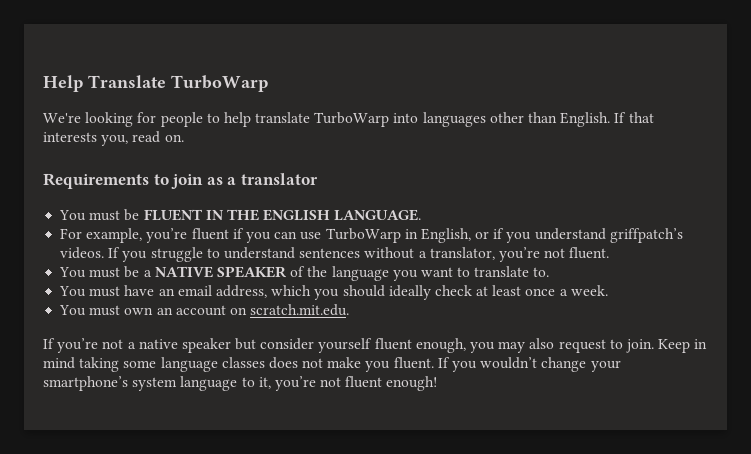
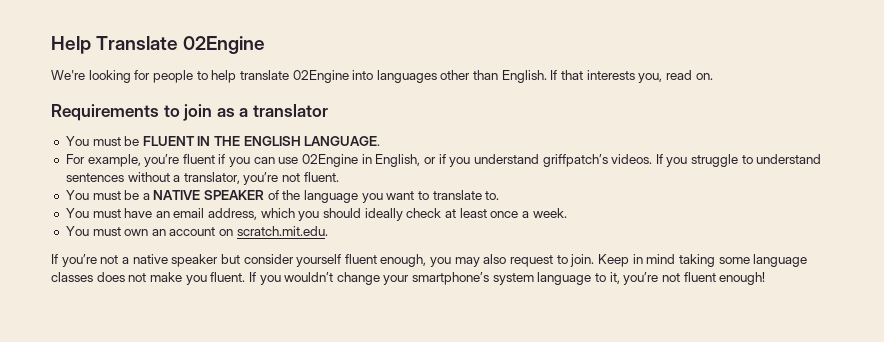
[171,75,268,92] TurboWarp -> [183,36,266,54] 02Engine
[314,112,390,127] TurboWarp -> [292,70,349,83] 02Engine
[325,228,401,243] TurboWarp -> [302,154,359,167] 02Engine

